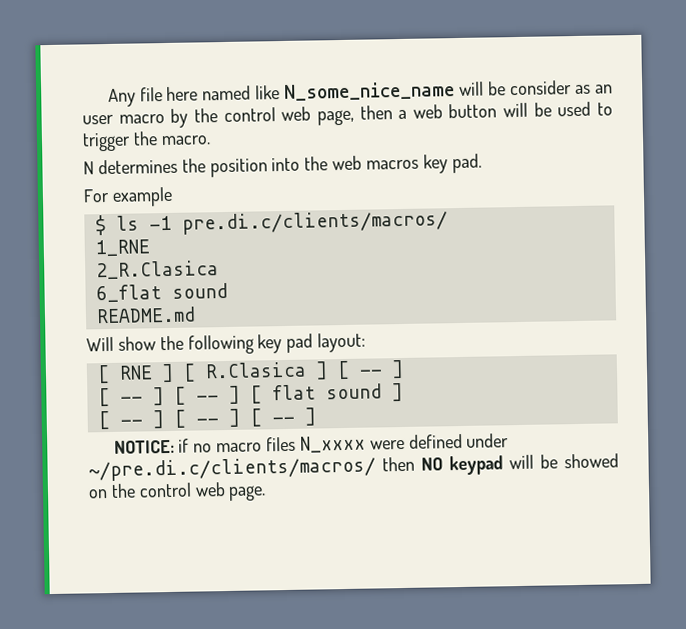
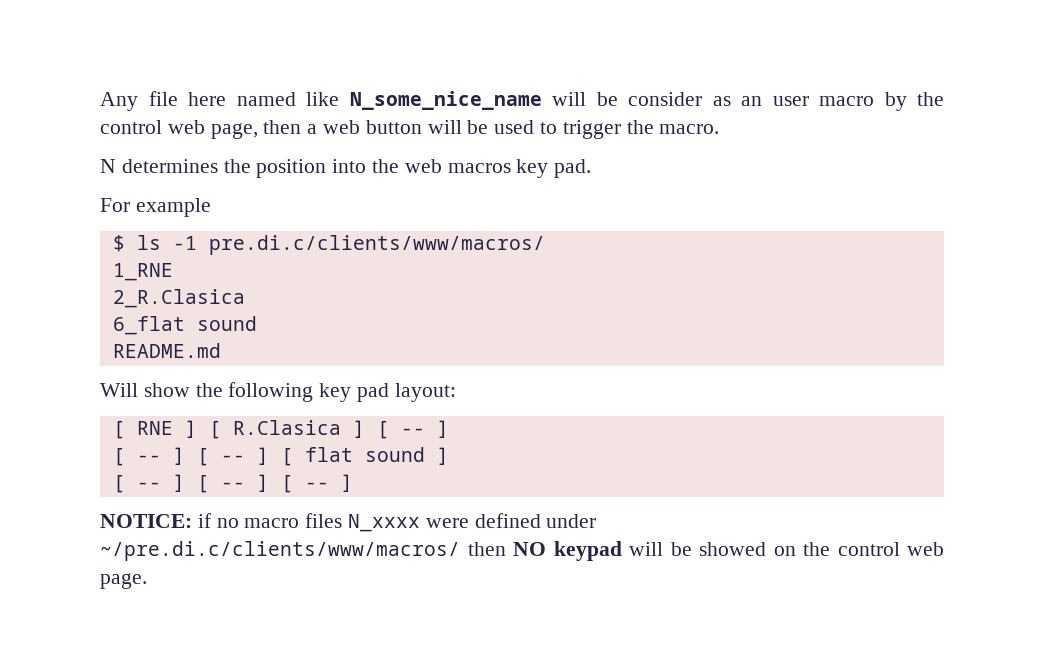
[181,210,448,235] pre.di.c/clients/macros/ -> [208,235,545,255] pre.di.c/clients/www/macros/
[88,456,376,482] ~/pre.di.c/clients/macros/ -> [100,541,460,561] ~/pre.di.c/clients/www/macros/

